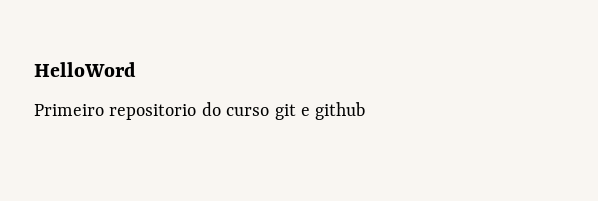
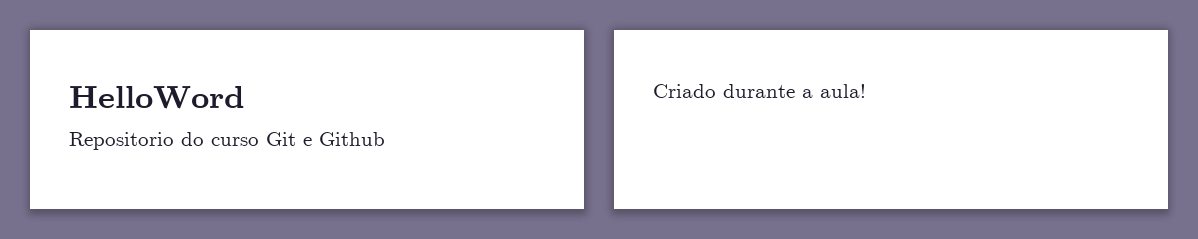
[34,102,366,120] Primeiro repositorio do curso git e github -> [69,132,385,150] [653,84,866,98] Repositorio do curso Git e Github // Criado durante a aula!

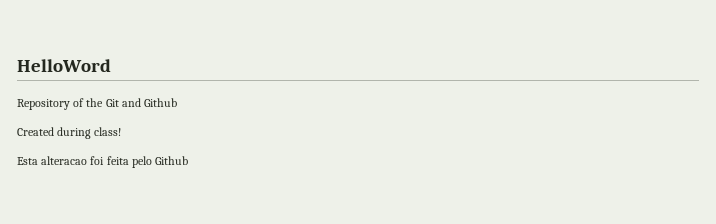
[69,132,385,150] [653,84,866,98] Repositorio do curso Git e Github // Criado durante a aula! -> [17,98,178,110] [17,127,122,139] [17,156,189,168] Repository of the Git and Github // Created during class! // Esta alteracao foi feita pelo Github

